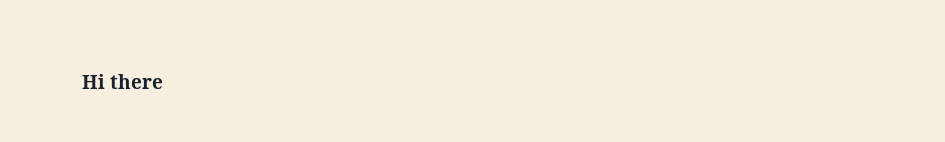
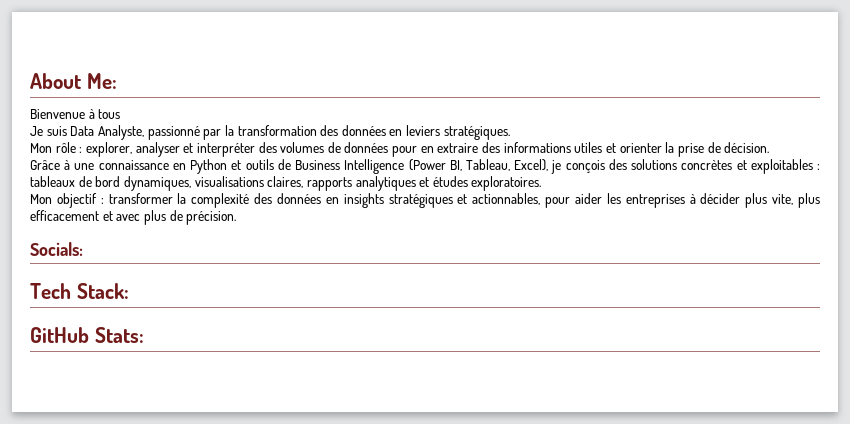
[82,74,164,89] Hi there -> [30,73,117,89] [30,109,121,119] [30,125,510,140] [30,142,770,157] [30,159,821,174] [30,176,542,191] [30,193,821,208] [30,210,237,225] [30,242,83,256] [30,283,129,299] [30,327,144,343] About Me: // Bienvenue à tous // Je suis Data Analyste, passionné par la transformation des données en leviers stratégiques. // Mon rôle : explorer, analyser et interpréter des volumes de données pour en extraire des informations utiles et orienter la prise de décision. // Grâce à une connaissance en Python et outils de Business Intelligence (Power BI, Tableau, Excel), je conçois des solutions concrètes et exploitables : tableaux de bord dynamiques, visualisations claires, rapports analytiques et études exploratoires. // Mon objectif : transformer la complexité des données en insights stratégiques et actionnables, pour aider les entreprises à décider plus vite, plus efficacement et avec plus de précision. // Socials: // Tech Stack: // GitHub Stats:

